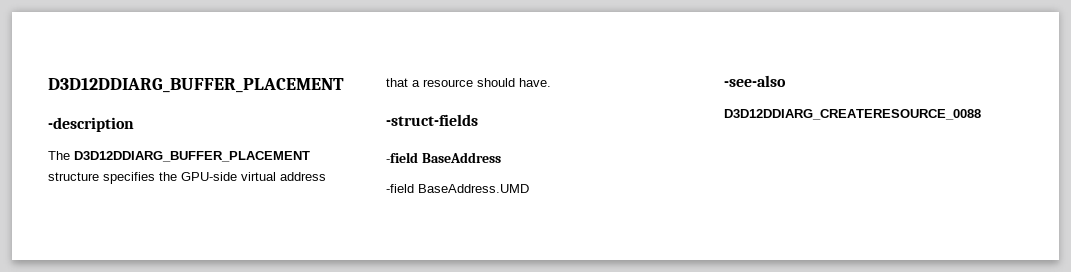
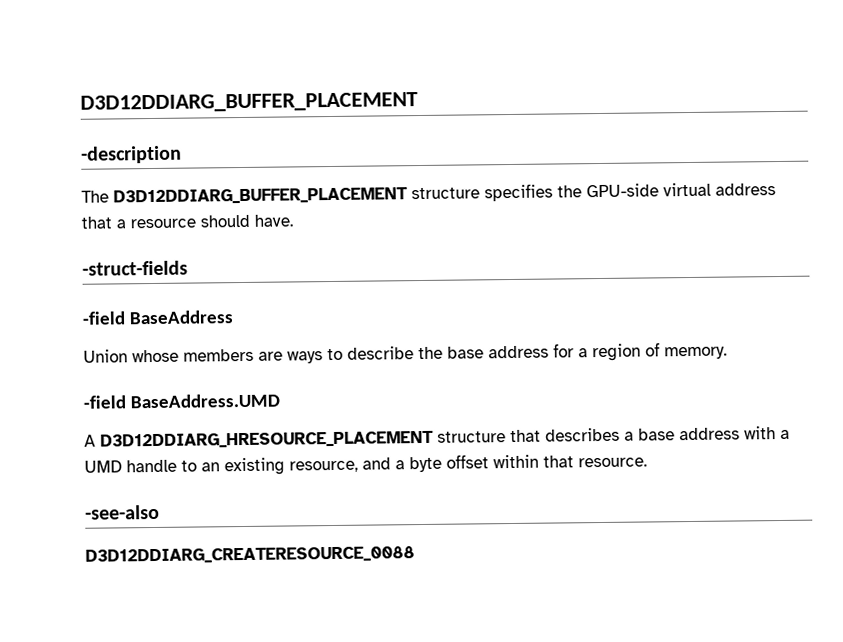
[386,184,529,193] -field BaseAddress.UMD -> [83,342,727,364] [83,393,280,409] [84,426,790,449] [84,454,647,476] Union whose members are ways to describe the base address for a region of memory. // -field BaseAddress.UMD // A D3D12DDIARG_HRESOURCE_PLACEMENT structure that describes a base address with a UMD handle to an existing resource, and a byte offset within that resource.

